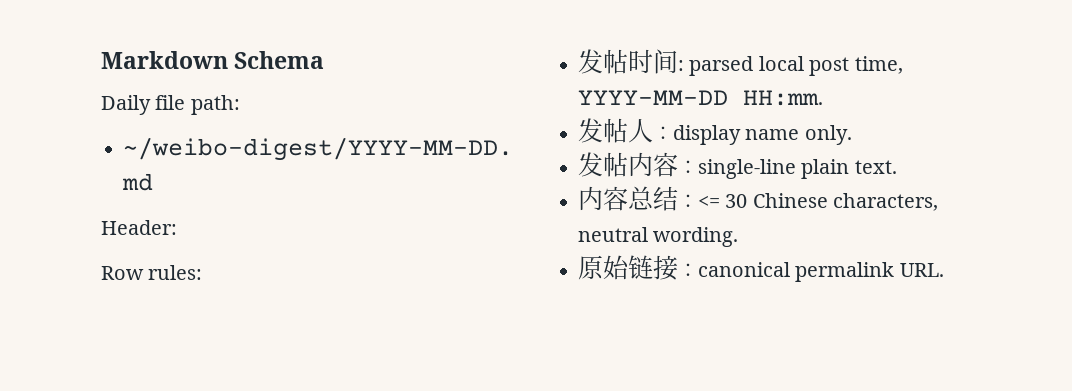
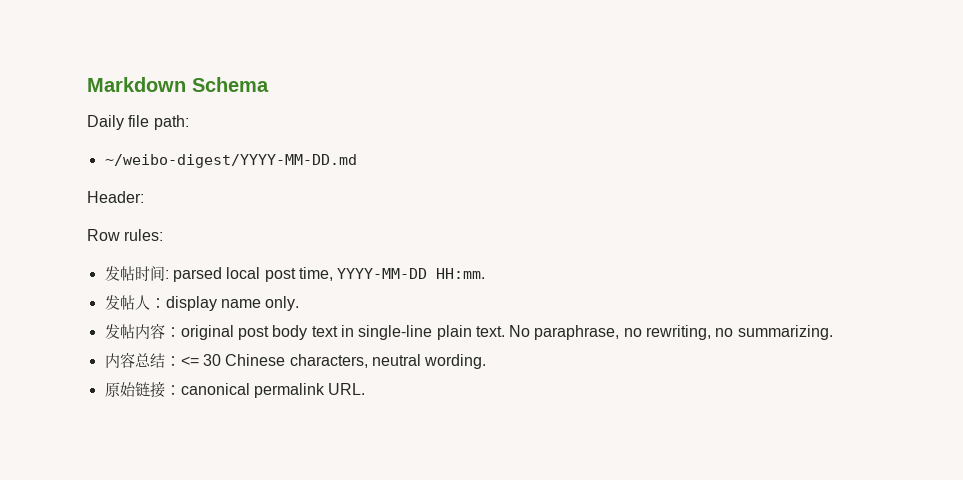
[698,159,897,179] single-line plain text. -> [180,325,833,340] original post body text in single-line plain text. No paraphrase, no rewriting, no summarizing.

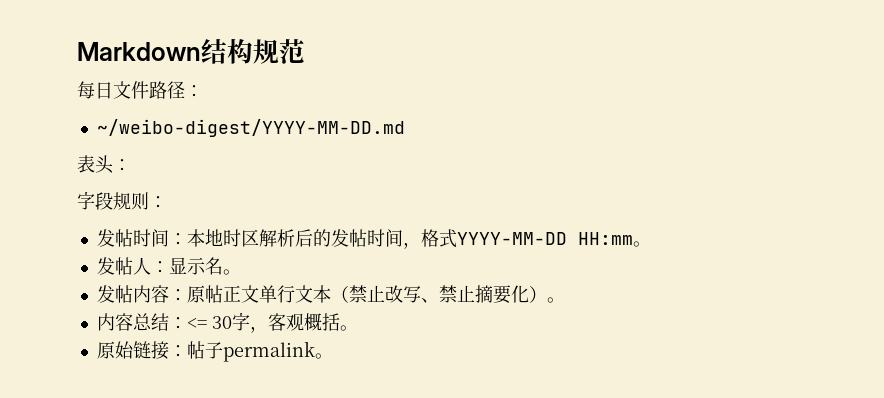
[192,77,269,92] [87,115,189,130] [104,154,357,168] [87,191,144,203] [87,229,164,241] [104,266,486,282] Schema // Daily file path: // ~/weibo-digest/YYYY-MM-DD.md // Header: // Row rules: // 发帖时间: parsed local post time, YYYY-MM-DD HH:mm. -> [201,38,305,64] [77,81,203,99] [96,119,405,137] [77,155,131,174] [77,191,167,210] [96,229,651,249] 结构规范 // 每日文件路径： // ~/weibo-digest/YYYY-MM-DD.md // 表头： // 字段规则： // 发帖时间：本地时区解析后的发帖时间，格式YYYY-MM-DD HH:mm。
[165,296,300,311] display name only. -> [168,257,241,275] 显示名。
[180,325,833,340] original post body text in single-line plain text. No paraphrase, no rewriting, no summarizing. -> [186,285,565,304] 原帖正文单行文本（禁止改写、禁止摘要化）。
[225,354,487,369] Chinese characters, neutral wording. -> [231,312,358,333] 字，客观概括。
[180,383,366,398] canonical permalink URL. -> [186,341,333,362] 帖子permalink。

